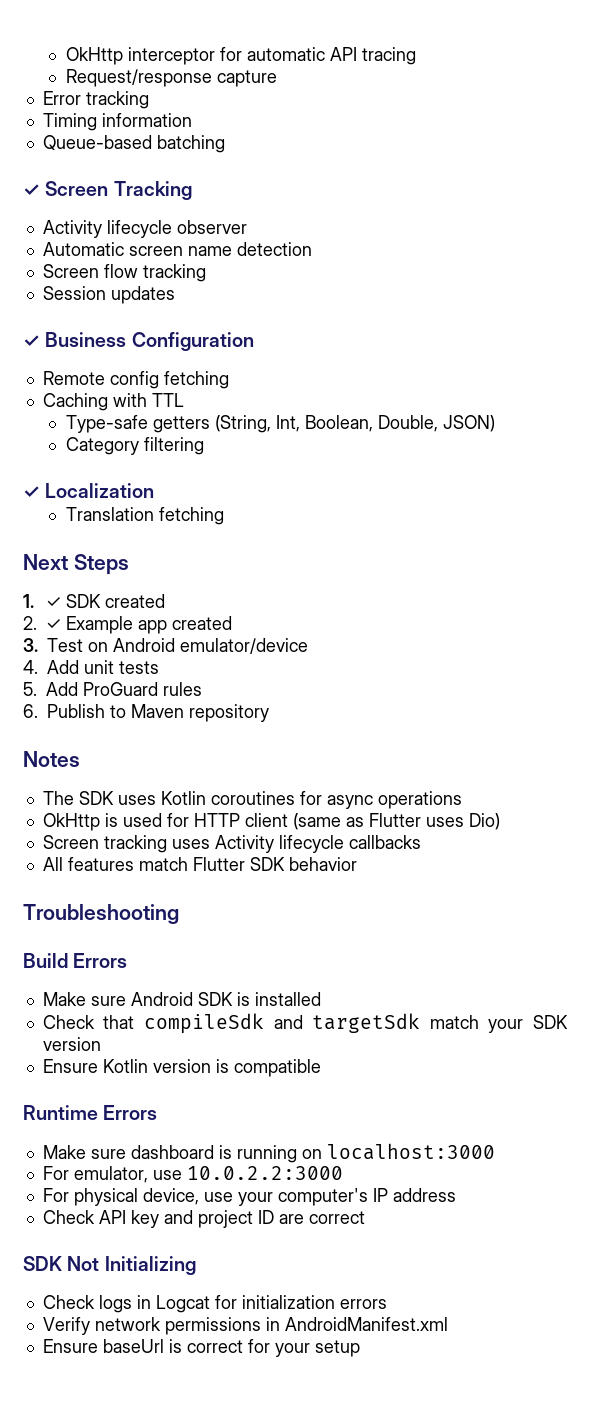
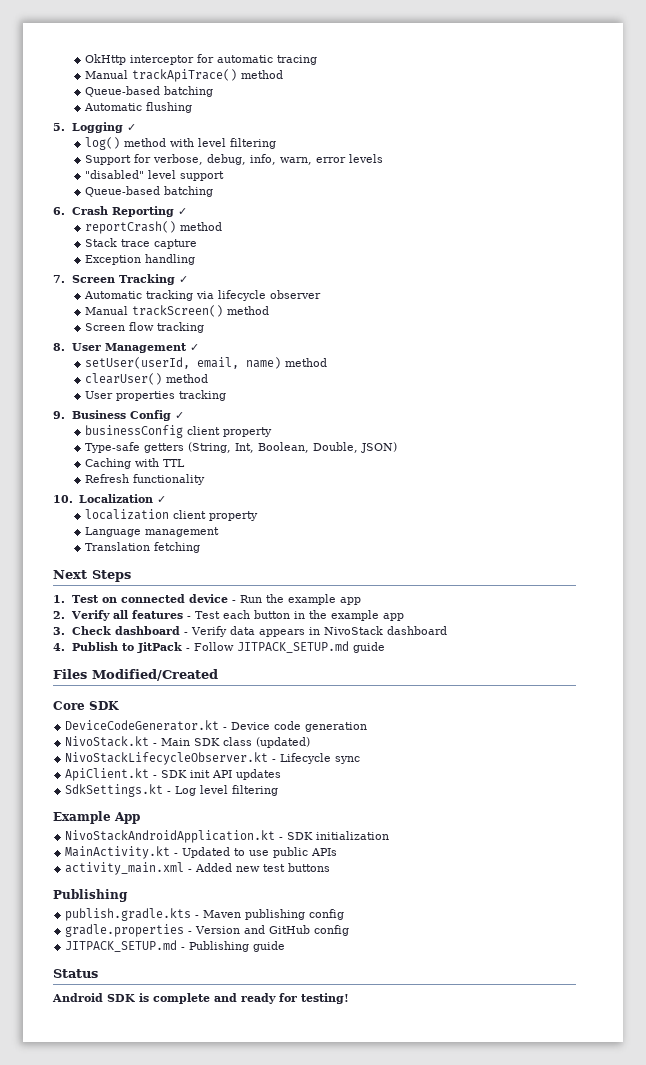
[329,47,357,61] API -> (273, 59) none
[65,69,277,87] [42,91,149,109] [42,113,192,131] [42,135,225,153] [23,181,192,200] [42,220,247,238] [42,242,312,256] [42,264,206,282] [42,286,175,304] [23,332,254,351] [42,371,229,389] [42,393,184,411] Request/response capture // Error tracking // Timing information // Queue-based batching // ✓ Screen Tracking // Activity lifecycle observer // Automatic screen name detection // Screen flow tracking // Session updates // ✓ Business Configuration // Remote config fetching // Caching with TTL -> [84,69,283,82] [84,86,213,97] [83,102,192,113] [53,122,137,133] [84,137,276,150] [84,154,383,165] [84,170,224,181] [84,186,213,197] [53,206,188,217] [84,221,222,234] [84,238,197,249] [84,254,195,265] [53,274,189,285] [83,290,321,301] [84,305,269,317] [84,322,204,333] [53,343,200,353] [84,357,327,369] [84,373,208,385] [84,390,226,401] [53,410,185,421] [84,425,272,438] Manual trackApiTrace() method // Queue-based batching // Automatic flushing // 5. Logging ✓ // log() method with level filtering // Support for verbose, debug, info, warn, error levels // "disabled" level support // Queue-based batching // 6. Crash Reporting ✓ // reportCrash() method // Stack trace capture // Exception handling // 7. Screen Tracking ✓ // Automatic tracking via lifecycle observer // Manual trackScreen() method // Screen flow tracking // 8. User Management ✓ // setUser(userId, email, name) method // clearUser() method // User properties tracking // 9. Business Config ✓ // businessConfig client property
[65,437,204,455] [23,483,155,498] Category filtering // ✓ Localization -> [84,458,185,469] [84,474,205,485] [53,494,166,503] [84,509,258,521] [84,527,219,537] Caching with TTL // Refresh functionality // 10. Localization ✓ // localization client property // Language management
[45,594,165,608] [23,616,232,634] ✓ SDK created // 2. ✓ Example app created -> [72,594,362,605] [53,610,405,621] Test on connected device - Run the example app // 2. Verify all features - Test each button in the example app
[47,638,308,654] [23,660,159,674] [23,682,202,696] [23,704,269,722] [23,751,80,767] [42,791,462,809] [42,813,500,831] [42,835,421,853] [42,857,357,871] [23,904,179,924] [23,953,128,968] [42,992,321,1006] [42,1013,569,1034] [42,1037,101,1051] [42,1059,321,1077] [23,1105,158,1120] [42,1143,495,1163] [42,1166,343,1183] [42,1188,456,1206] [42,1210,365,1228] [23,1256,196,1275] [42,1295,387,1313] [42,1317,448,1335] [42,1339,360,1357] Test on Android emulator/device // 4. Add unit tests // 5. Add ProGuard rules // 6. Publish to Maven repository // Notes // The SDK uses Kotlin coroutines for async operations // OkHttp is used for HTTP client (same as Flutter uses Dio) // Screen tracking uses Activity lifecycle callbacks // All features match Flutter SDK behavior // Troubleshooting // Build Errors // Make sure Android SDK is installed // Check that compileSdk and targetSdk match your SDK version // Ensure Kotlin version is compatible // Runtime Errors // Make sure dashboard is running on localhost:3000 // For emulator, use 10.0.2.2:3000 // For physical device, use your computer's IP address // Check API key and project ID are correct // SDK Not Initializing // Check logs in Logcat for initialization errors // Verify network permissions in AndroidManifest.xml // Ensure baseUrl is correct for your setup -> [72,626,448,637] [53,641,386,653] [53,669,218,681] [53,701,119,710] [65,720,368,732] [65,736,311,748] [65,752,361,765] [65,768,282,781] [65,784,279,797] [53,811,140,824] [65,830,390,843] [65,846,338,859] [65,862,331,875] [53,889,128,902] [65,908,345,921] [65,924,350,937] [65,940,286,952] [53,969,98,978] [52,993,349,1004] Check dashboard - Verify data appears in NivoStack dashboard // 4. Publish to JitPack - Follow JITPACK_SETUP.md guide // Files Modified/Created // Core SDK // DeviceCodeGenerator.kt - Device code generation // NivoStack.kt - Main SDK class (updated) // NivoStackLifecycleObserver.kt - Lifecycle sync // ApiClient.kt - SDK init API updates // SdkSettings.kt - Log level filtering // Example App // NivoStackAndroidApplication.kt - SDK initialization // MainActivity.kt - Updated to use public APIs // activity_main.xml - Added new test buttons // Publishing // publish.gradle.kts - Maven publishing config // gradle.properties - Version and GitHub config // JITPACK_SETUP.md - Publishing guide // Status // Android SDK is complete and ready for testing!

